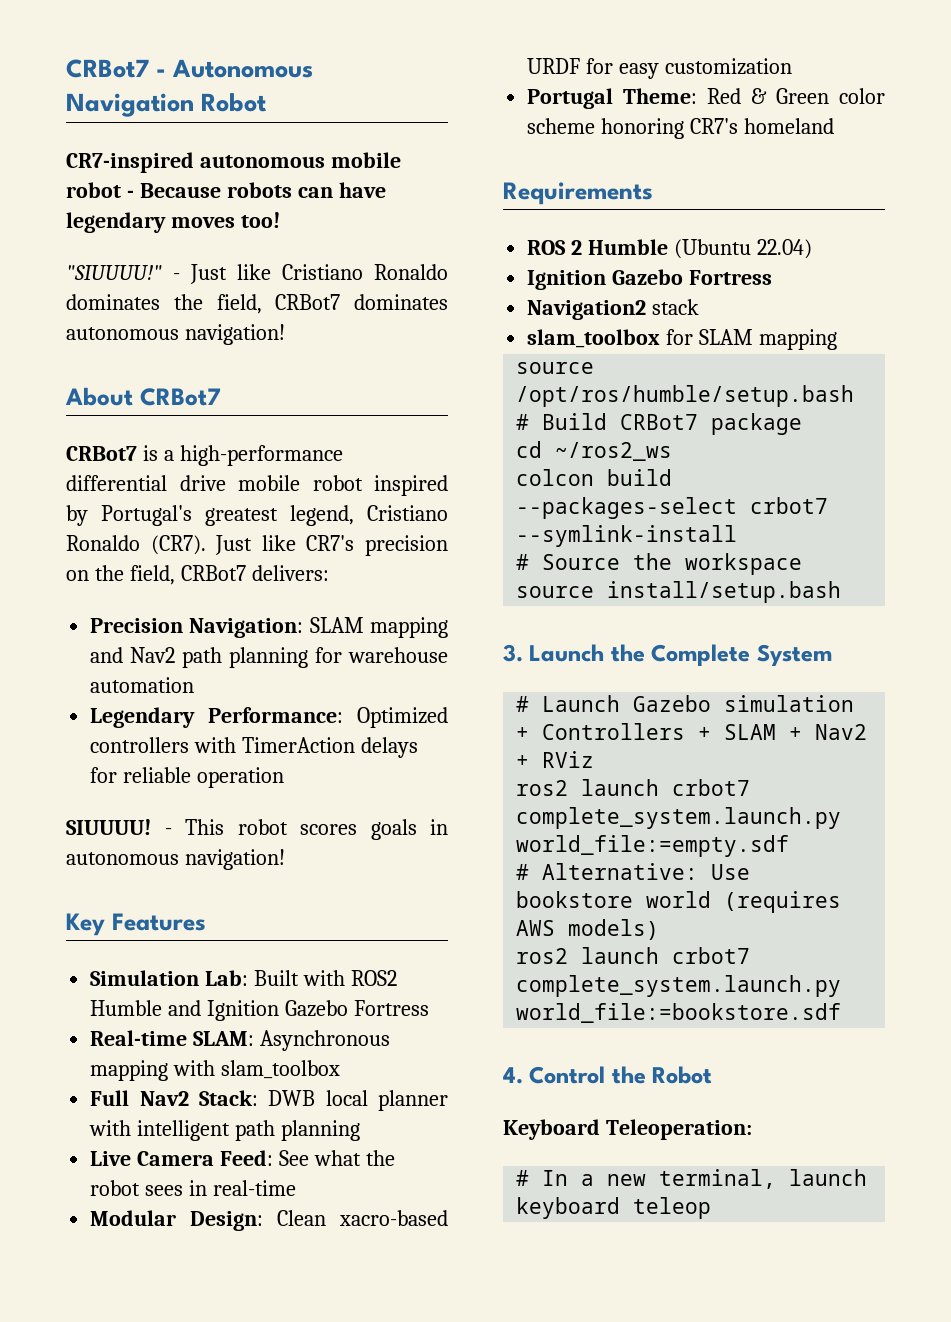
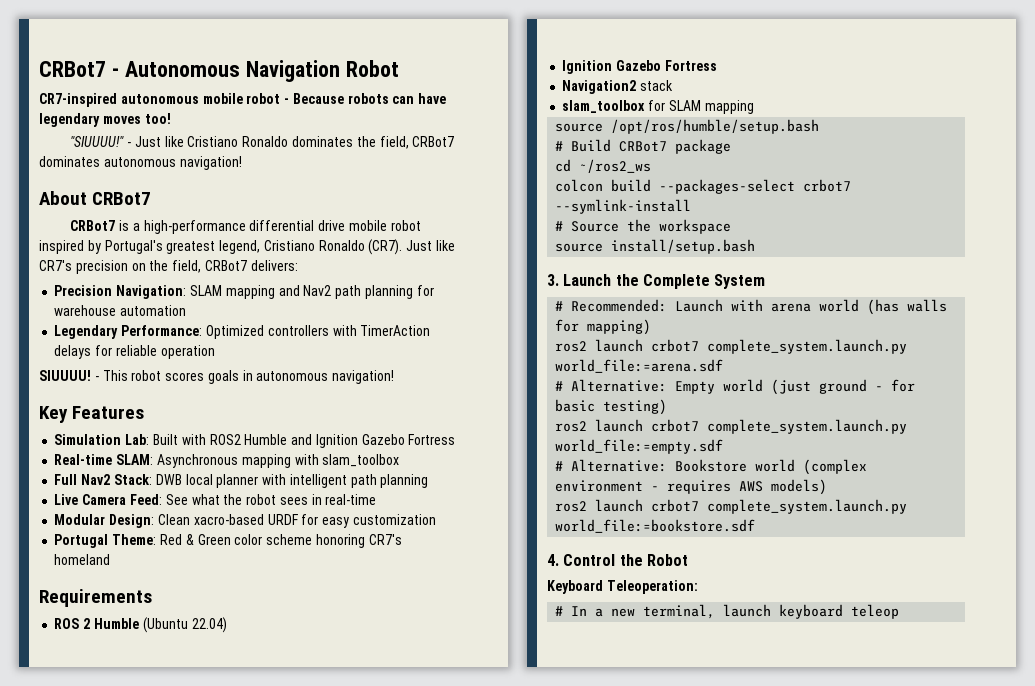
[542,695,855,712] [516,723,868,740] [516,751,595,768] Launch Gazebo simulation + Controllers + SLAM + Nav2 + RViz -> [571,299,948,315] [555,319,652,335] [555,339,908,354] [555,359,724,373] [555,379,916,395] [555,399,668,415] Recommended: Launch with arena world (has walls for mapping) // ros2 launch crbot7 complete_system.launch.py world_file:=arena.sdf // # Alternative: Empty world (just ground - for basic testing)
[711,864,751,880] [516,891,842,913] Use bookstore world (requires -> [675,459,868,475] [555,480,732,494] Bookstore world (complex environment - requires

